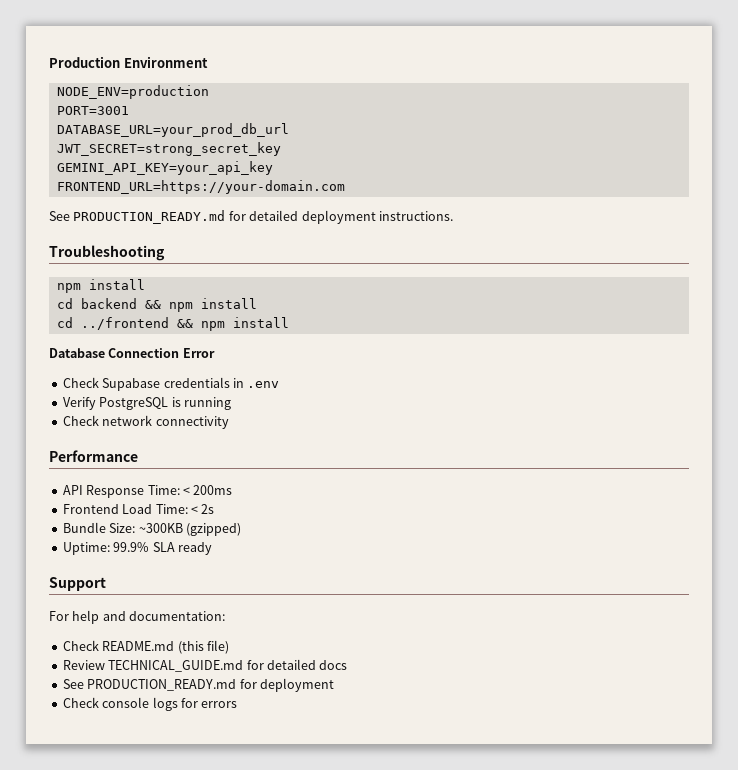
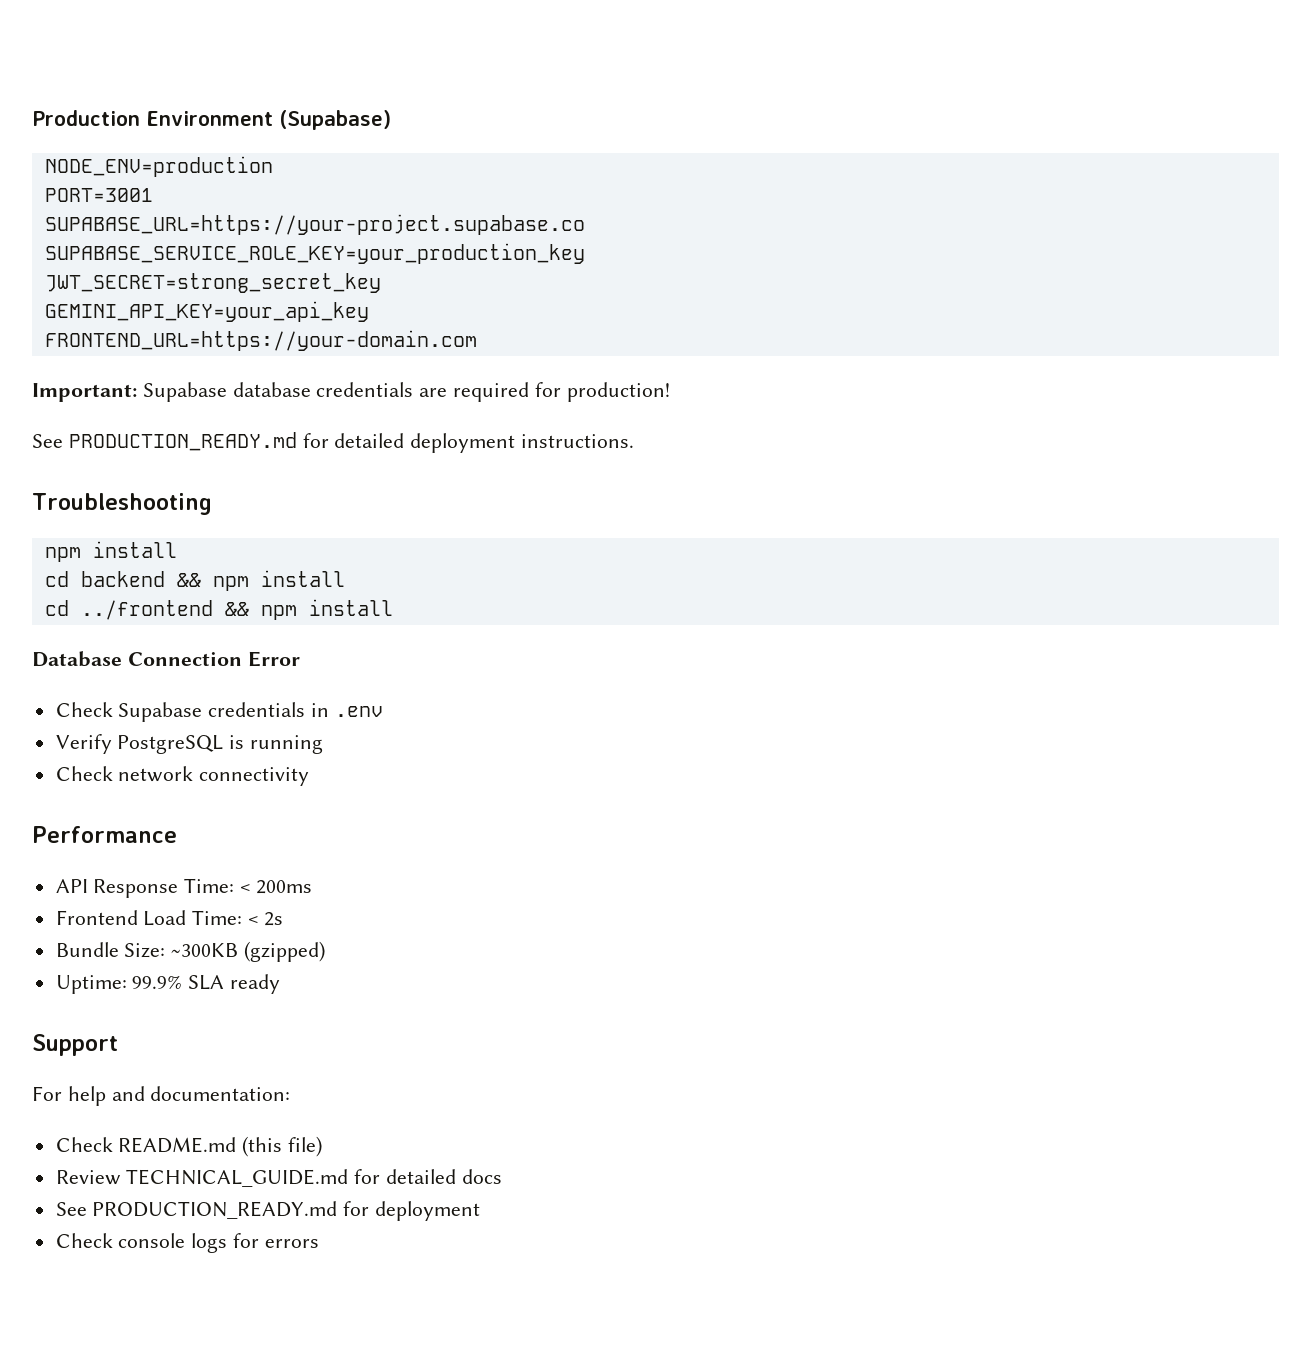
(208, 62) none -> [279,110,391,130] (Supabase)
[56,123,289,137] DATABASE_URL=your_prod_db_url -> [44,214,585,235] [44,243,585,264] SUPABASE_URL=https://your-project.supabase.co // SUPABASE_SERVICE_ROLE_KEY=your_production_key
(345, 187) none -> [32,382,670,402] // Important: Supabase database credentials are required for production!

